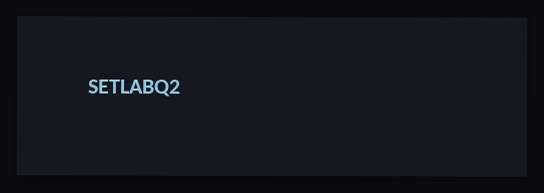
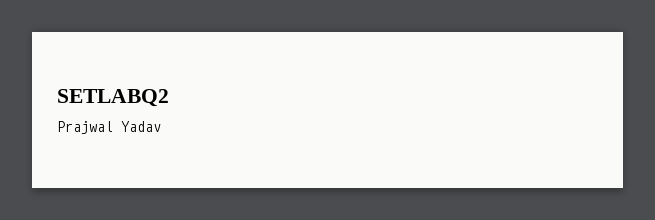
(181, 88) none -> [57,121,161,134] // Prajwal Yadav

